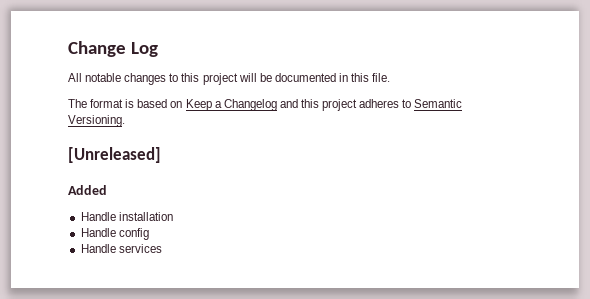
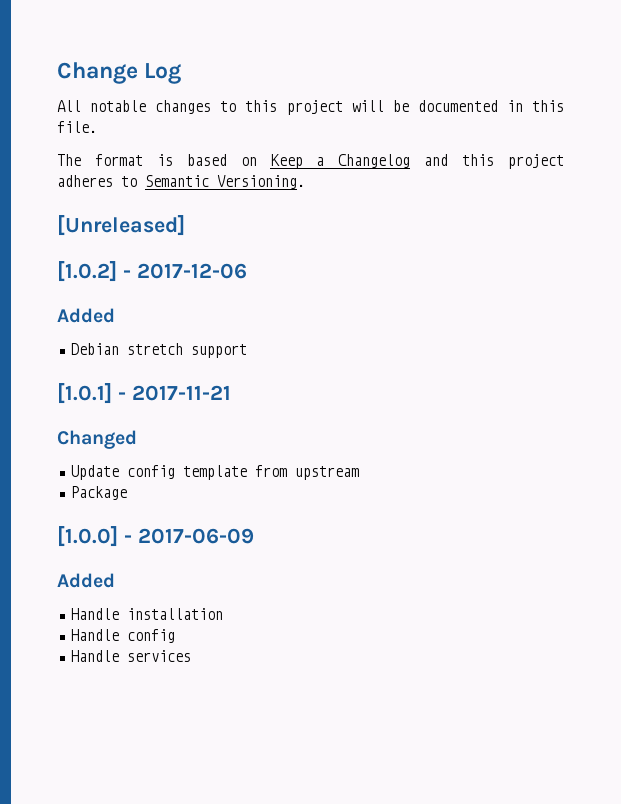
(161, 155) none -> [57,261,247,282] [57,308,115,323] [70,343,247,358] [57,383,231,404] [57,430,137,449] [70,465,359,480] [70,486,127,500] [57,526,254,547] // [1.0.2] - 2017-12-06 // Added // Debian stretch support // [1.0.1] - 2017-11-21 // Changed // Update config template from upstream // Package // [1.0.0] - 2017-06-09

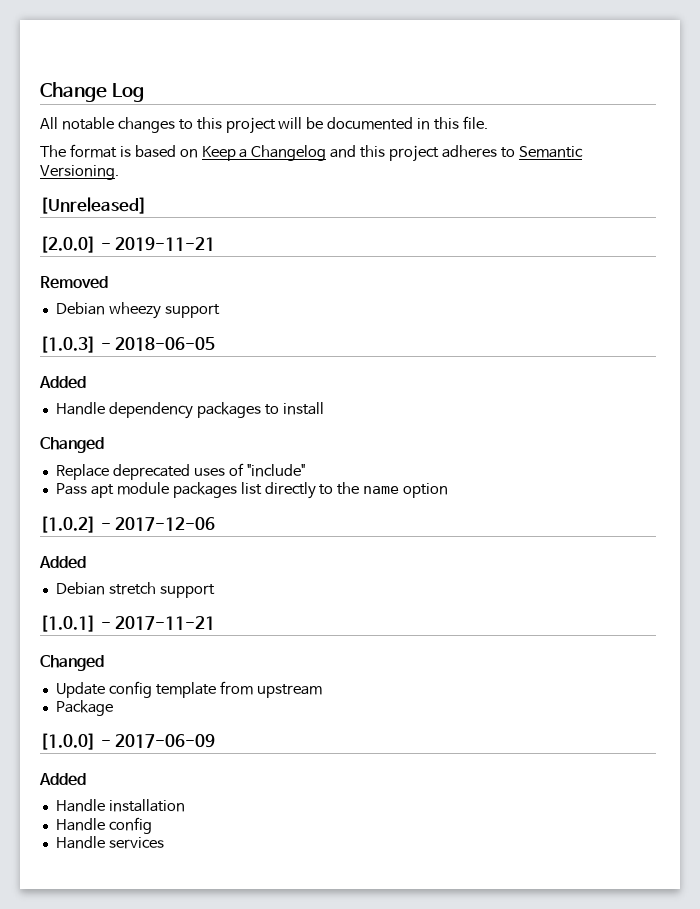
(185, 225) none -> [40,236,216,253] [40,276,108,289] [55,302,220,319] [40,336,216,353] [39,376,86,389] [55,402,324,419] [40,437,104,453] [55,463,305,480] [55,482,449,499] // [2.0.0] - 2019-11-21 // Removed // Debian wheezy support // [1.0.3] - 2018-06-05 // Added // Handle dependency packages to install // Changed // Replace deprecated uses of "include" // Pass apt module packages list directly to the name option

